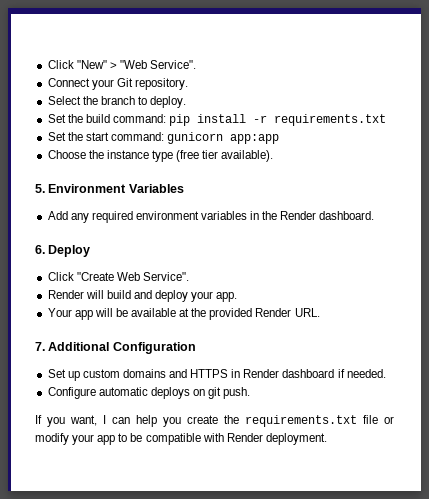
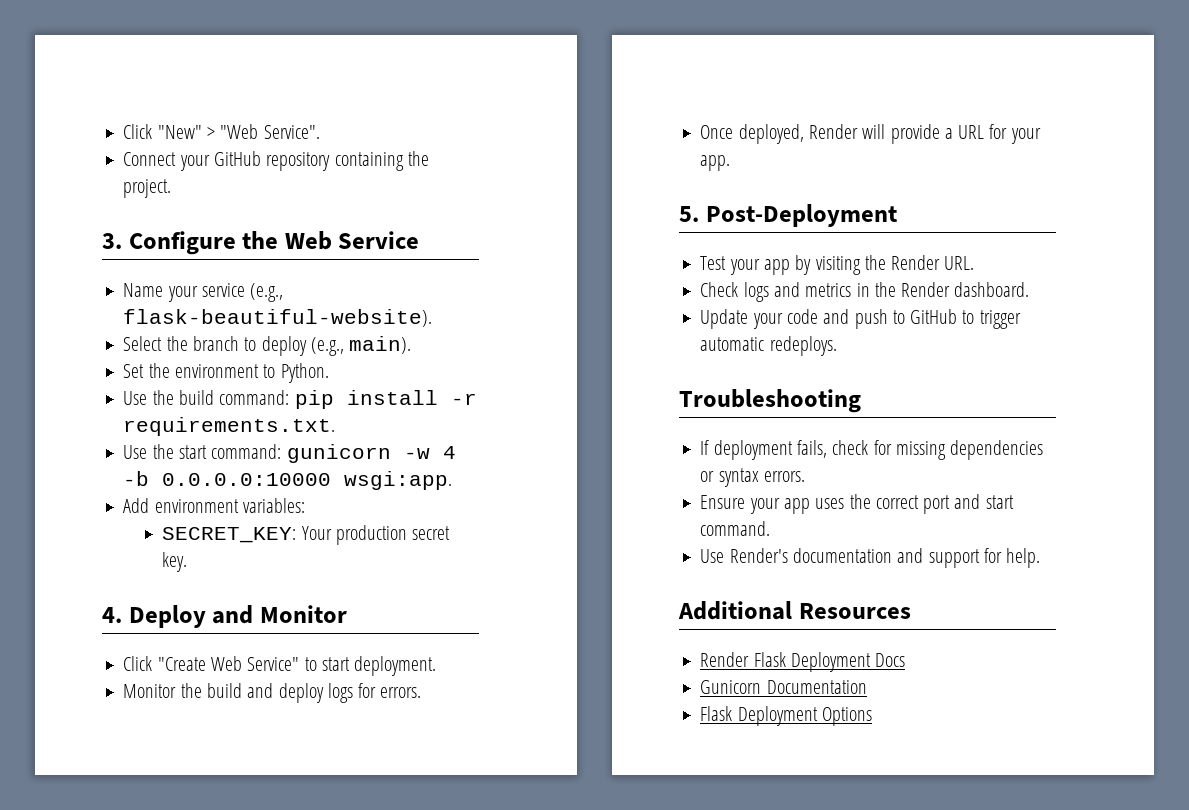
[116,78,188,90] Git repository. -> [213,151,429,171] [123,179,172,198] [102,231,420,255] [123,283,284,302] [123,309,433,327] GitHub repository containing the project. // 3. Configure the Web Service // Name your service (e.g., flask-beautiful-website).
[150,96,187,108] [47,114,83,123] deploy. // Set the -> [261,336,412,356] [123,363,329,383] [123,390,174,405] deploy (e.g., main). // Set the environment to Python. // Use the
[274,114,387,126] [47,132,66,141] requirements.txt // Set -> [123,417,336,436] [123,445,148,459] requirements.txt. // Use
[230,134,280,144] [47,150,274,162] [35,184,184,193] [47,211,375,223] [35,245,91,257] [47,272,189,281] [47,290,238,302] [47,308,320,320] [35,342,196,354] [47,369,386,381] [47,387,251,399] [35,415,394,427] [35,433,327,445] app:app // Choose the instance type (free tier available). // 5. Environment Variables // Add any required environment variables in the Render dashboard. // 6. Deploy // Click "Create Web Service". // Render will build and deploy your app. // Your app will be available at the provided Render URL. // 7. Additional Configuration // Set up custom domains and HTTPS in Render dashboard if needed. // Configure automatic deploys on git push. // If you want, I can help you create the requirements.txt file or modify your app to be compatible with Render deployment. -> [403,446,456,459] [123,471,453,490] [123,498,305,513] [162,525,451,545] [162,552,188,572] [102,605,347,628] [123,656,437,676] [123,683,422,703] [700,124,1041,144] [700,155,731,171] [679,204,897,227] [700,255,975,275] [700,282,1030,302] [700,309,1021,329] [700,336,837,356] [679,389,861,413] [700,440,1044,460] [700,468,805,487] [700,494,1014,514] [700,521,771,536] [700,548,1041,568] [678,601,911,620] [700,652,906,672] [700,680,867,694] [700,706,872,726] -w 4 -b 0.0.0.0:10000 wsgi:app. // Add environment variables: // SECRET_KEY: Your production secret key. // 4. Deploy and Monitor // Click "Create Web Service" to start deployment. // Monitor the build and deploy logs for errors. // Once deployed, Render will provide a URL for your app. // 5. Post-Deployment // Test your app by visiting the Render URL. // Check logs and metrics in the Render dashboard. // Update your code and push to GitHub to trigger automatic redeploys. // Troubleshooting // If deployment fails, check for missing dependencies or syntax errors. // Ensure your app uses the correct port and start command. // Use Render's documentation and support for help. // Additional Resources // Render Flask Deployment Docs // Gunicorn Documentation // Flask Deployment Options

